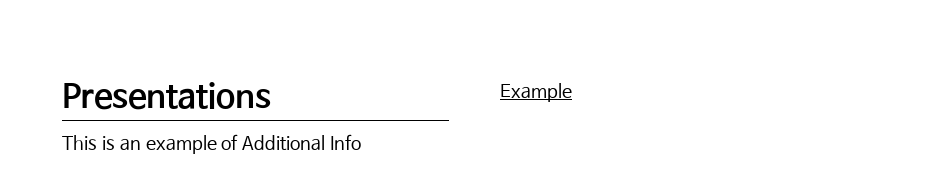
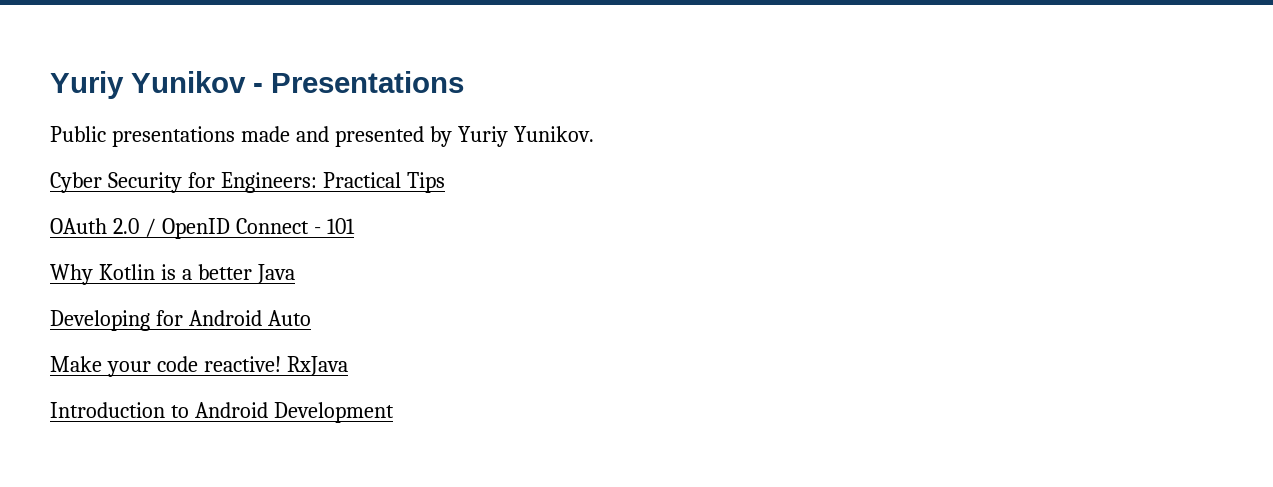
[62,82,271,110] [62,134,362,154] [500,83,572,102] Presentations // This is an example of Additional Info // Example -> [50,71,464,99] [50,126,594,147] [50,172,445,193] [50,218,355,239] [50,264,295,285] [50,310,311,331] [50,356,348,377] [50,402,394,423] Yuriy Yunikov - Presentations // Public presentations made and presented by Yuriy Yunikov. // Cyber Security for Engineers: Practical Tips // OAuth 2.0 / OpenID Connect - 101 // Why Kotlin is a better Java // Developing for Android Auto // Make your code reactive! RxJava // Introduction to Android Development

